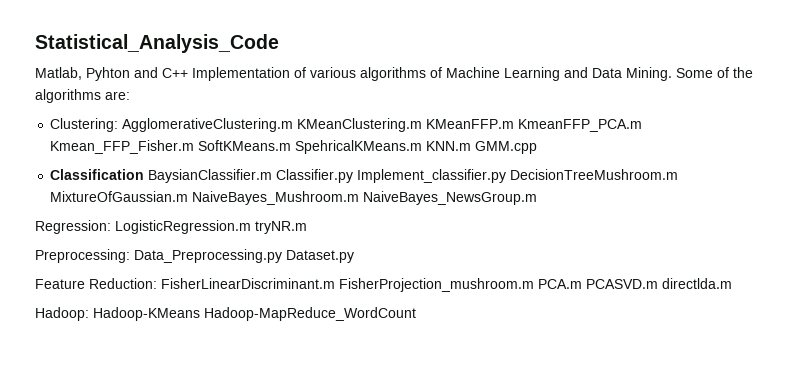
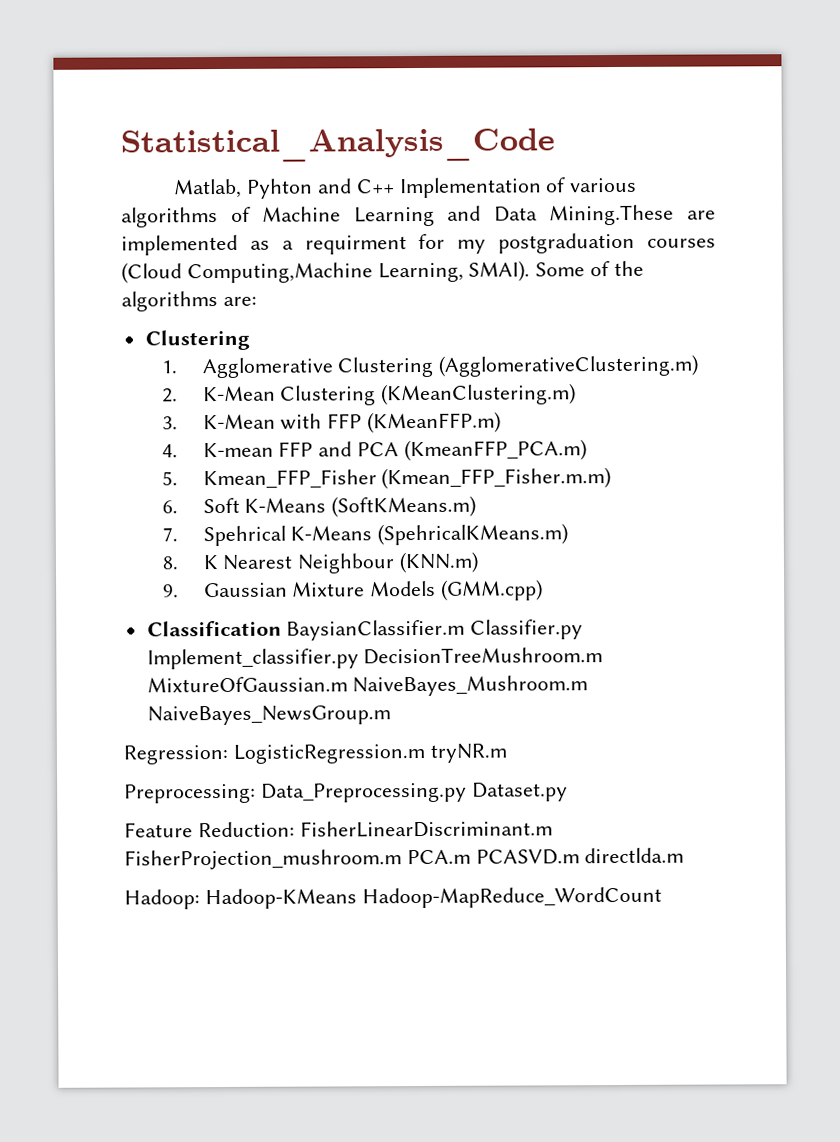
[626,67,672,81] Mining. -> [549,204,716,226] [121,232,716,256] [121,260,531,284] Mining.These are implemented as a requirment for my postgraduation courses (Cloud Computing,Machine Learning, SMAI).
[50,118,643,132] [50,140,538,154] Clustering: AgglomerativeClustering.m KMeanClustering.m KMeanFFP.m KmeanFFP_PCA.m Kmean_FFP_Fisher.m SoftKMeans.m SpehricalKMeans.m KNN.m GMM.cpp -> [144,329,250,351] [161,354,700,379] [162,383,577,406] [162,411,502,434] [162,439,587,462] [162,467,612,490] [162,495,477,518] [162,523,569,547] [162,551,480,574] [163,579,544,601] Clustering // 1. Agglomerative Clustering (AgglomerativeClustering.m) // 2. K-Mean Clustering (KMeanClustering.m) // 3. K-Mean with FFP (KMeanFFP.m) // 4. K-mean FFP and PCA (KmeanFFP_PCA.m) // 5. Kmean_FFP_Fisher (Kmean_FFP_Fisher.m.m) // 6. Soft K-Means (SoftKMeans.m) // 7. Spehrical K-Means (SpehricalKMeans.m) // 8. K Nearest Neighbour (KNN.m) // 9. Gaussian Mixture Models (GMM.cpp)

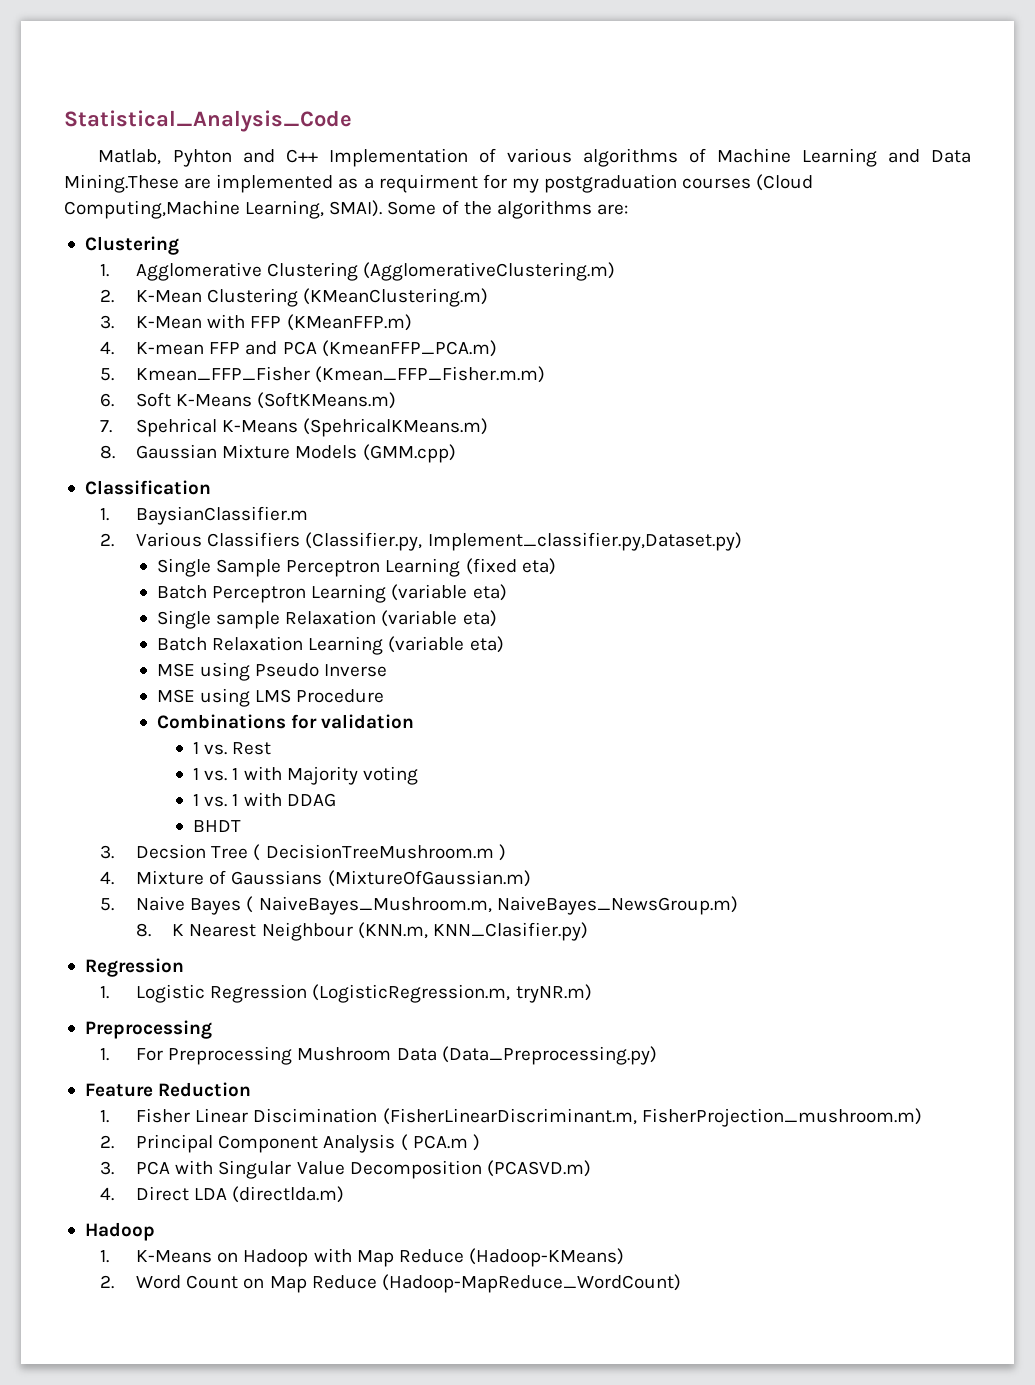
[202,551,480,574] [163,584,180,598] K Nearest Neighbour (KNN.m) // 9. -> (116, 452) none
(282, 628) none -> [100,508,110,521] // 1.
[470,619,584,640] [146,647,604,670] [146,675,589,697] [146,705,391,726] [123,743,507,765] [124,782,568,804] [124,820,553,838] [124,847,685,871] [124,886,662,910] Classifier.py Implement_classifier.py DecisionTreeMushroom.m MixtureOfGaussian.m NaiveBayes_Mushroom.m NaiveBayes_NewsGroup.m // Regression: LogisticRegression.m tryNR.m // Preprocessing: Data_Preprocessing.py Dataset.py // Feature Reduction: FisherLinearDiscriminant.m FisherProjection_mushroom.m PCA.m PCASVD.m directlda.m // Hadoop: Hadoop-KMeans Hadoop-MapReduce_WordCount -> [100,532,742,551] [157,558,556,577] [157,584,507,603] [157,610,497,629] [157,636,504,655] [157,662,388,681] [157,688,385,707] [157,714,415,729] [193,742,272,755] [193,766,418,785] [193,792,336,807] [193,820,242,832] [100,844,506,861] [100,870,531,887] [100,896,738,915] [136,922,588,941] [84,958,184,977] [100,984,592,1003] [84,1020,212,1039] [100,1046,657,1065] [84,1082,252,1097] [100,1108,922,1127] [100,1134,480,1153] [100,1160,591,1179] [100,1186,345,1203] [84,1222,155,1241] [100,1248,624,1267] [100,1274,681,1293] // 2. Various Classifiers (Classifier.py, Implement_classifier.py,Dataset.py) // Single Sample Perceptron Learning (fixed eta) // Batch Perceptron Learning (variable eta) // Single sample Relaxation (variable eta) // Batch Relaxation Learning (variable eta) // MSE using Pseudo Inverse // MSE using LMS Procedure // Combinations for validation // 1 vs. Rest // 1 vs. 1 with Majority voting // 1 vs. 1 with DDAG // BHDT // 3. Decsion Tree ( DecisionTreeMushroom.m ) // 4. Mixture of Gaussians (MixtureOfGaussian.m) // 5. Naive Bayes ( NaiveBayes_Mushroom.m, NaiveBayes_NewsGroup.m) // 8. K Nearest Neighbour (KNN.m, KNN_Clasifier.py) // Regression // 1. Logistic Regression (LogisticRegression.m, tryNR.m) // Preprocessing // 1. For Preprocessing Mushroom Data (Data_Preprocessing.py) // Feature Reduction // 1. Fisher Linear Discimination (FisherLinearDiscriminant.m, FisherProjection_mushroom.m) // 2. Principal Component Analysis ( PCA.m ) // 3. PCA with Singular Value Decomposition (PCASVD.m) // 4. Direct LDA (directlda.m) // Hadoop // 1. K-Means on Hadoop with Map Reduce (Hadoop-KMeans) // 2. Word Count on Map Reduce (Hadoop-MapReduce_WordCount)

